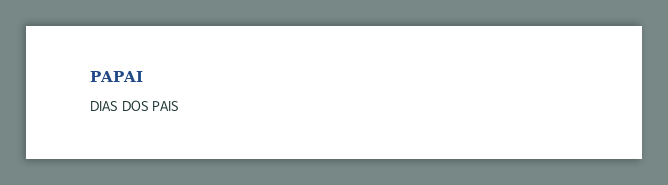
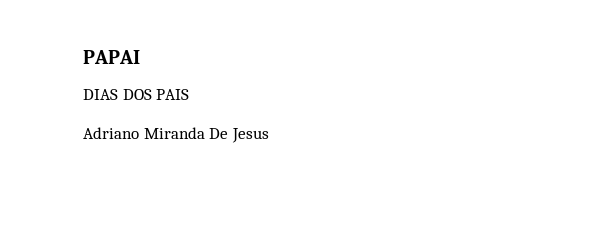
(180, 106) none -> [83,127,269,143] // Adriano Miranda De Jesus

